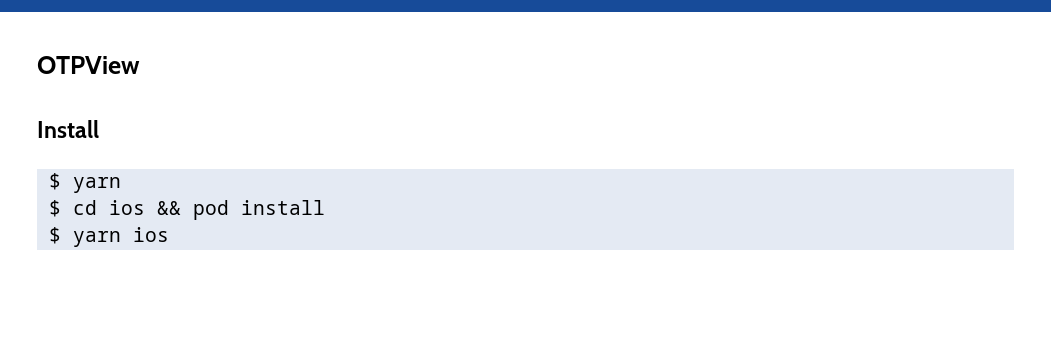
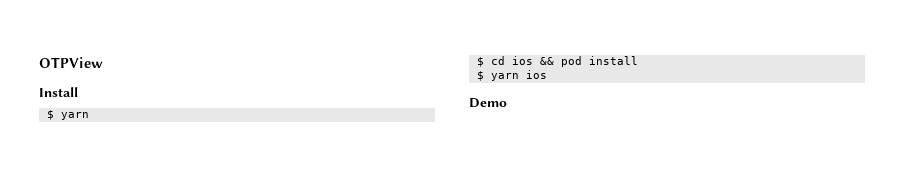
(170, 234) none -> [469,98,507,108] // Demo

